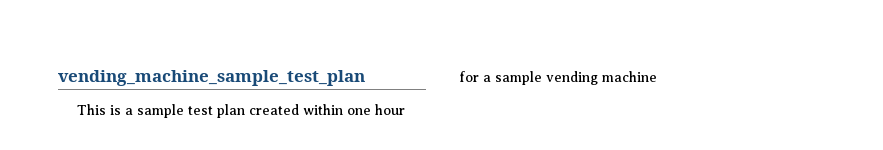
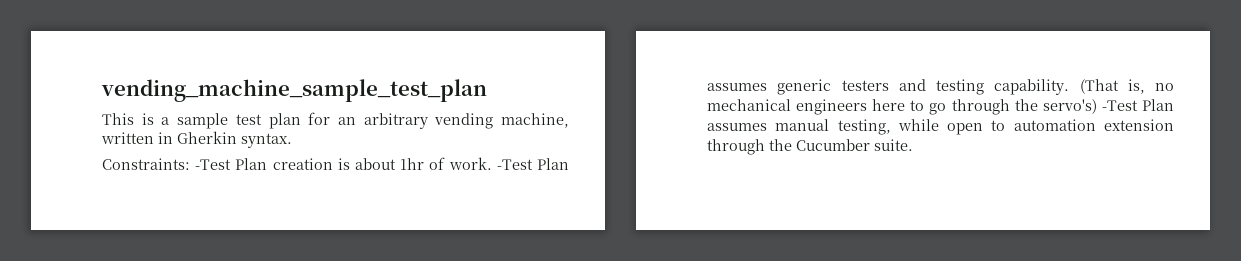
[249,104,406,115] [459,71,657,85] created within one hour for a sample vending machine -> [308,112,569,129] [101,131,292,148] [102,157,569,170] [707,79,1174,95] [707,99,1174,115] [707,119,1174,135] [707,139,913,155] for an arbitrary vending machine, written in Gherkin syntax. // Constraints: -Test Plan creation is about 1hr of work. -Test Plan assumes generic testers and testing capability. (That is, no mechanical engineers here to go through the servo's) -Test Plan assumes manual testing, while open to automation extension through the Cucumber suite.

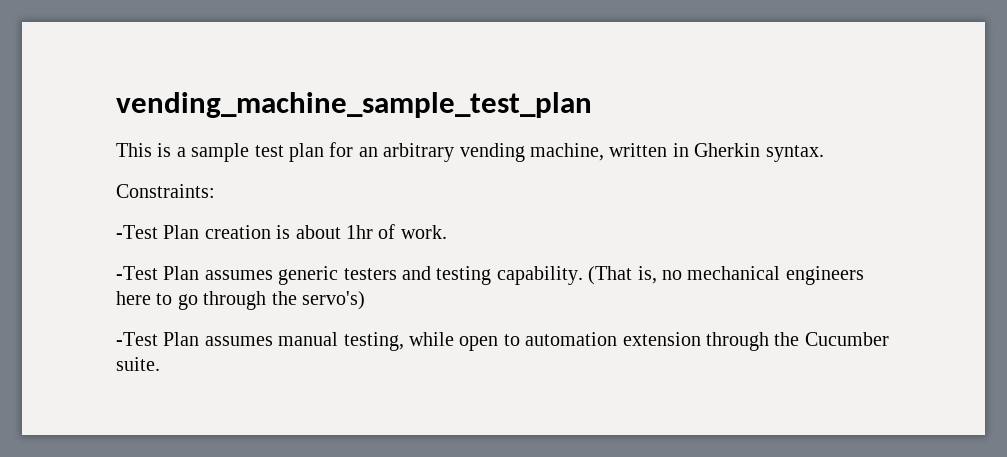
(190, 164) none -> (215, 191) //
(492, 163) none -> (447, 232) //
(1097, 106) none -> (365, 300) //

